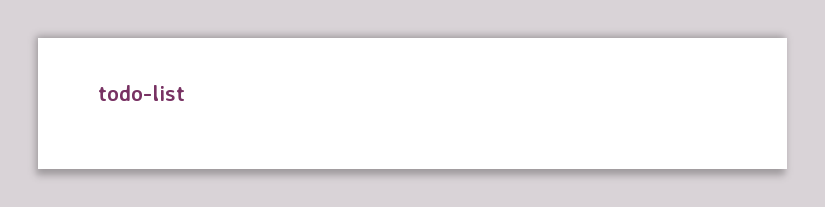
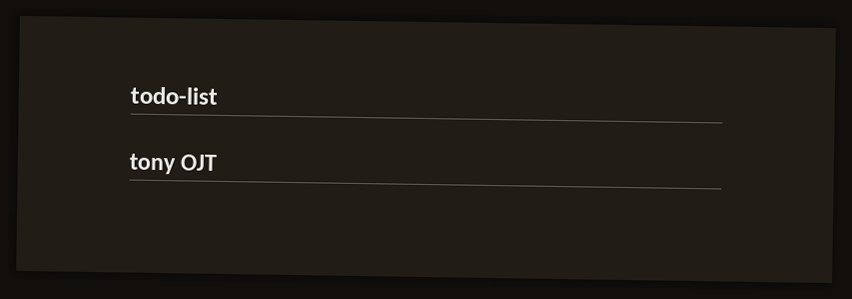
(185, 93) none -> [129,153,218,175] // tony OJT

